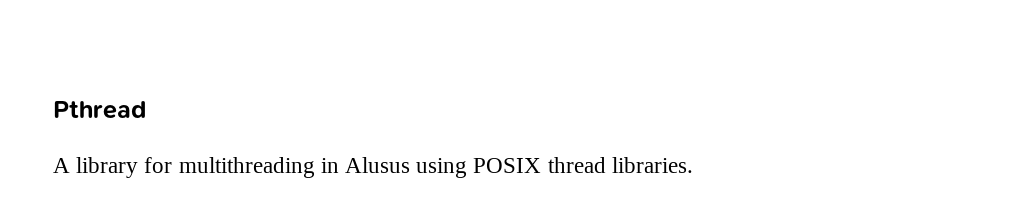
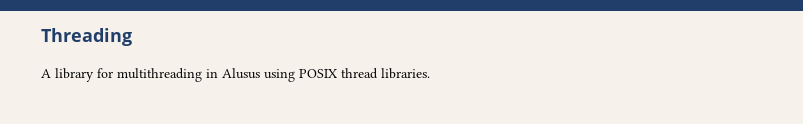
[53,101,146,119] Pthread -> [41,28,132,46] Threading

